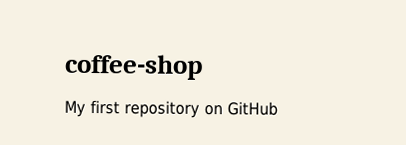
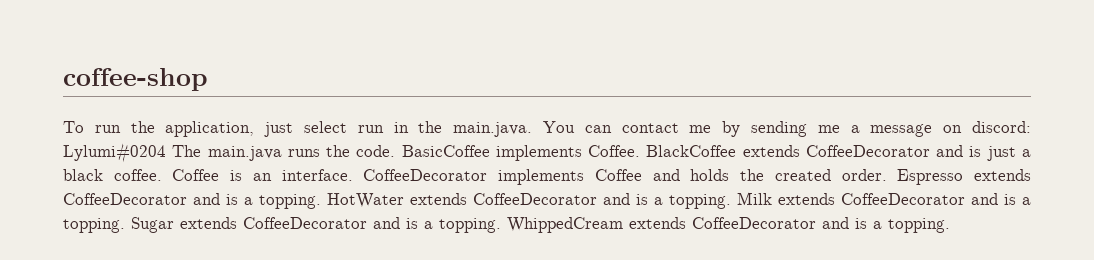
[64,100,278,118] My first repository on GitHub -> [63,121,1031,137] [63,143,1031,163] [63,169,1032,185] [63,192,1031,209] [63,217,950,233] To run the application, just select run in the main.java. You can contact me by sending me a message on discord: Lylumi#0204 The main.java runs the code. BasicCoffee implements Coffee. BlackCoffee extends CoffeeDecorator and is just a black coffee. Coffee is an interface. CoffeeDecorator implements Coffee and holds the created order. Espresso extends CoffeeDecorator and is a topping. HotWater extends CoffeeDecorator and is a topping. Milk extends CoffeeDecorator and is a topping. Sugar extends CoffeeDecorator and is a topping. WhippedCream extends CoffeeDecorator and is a topping.

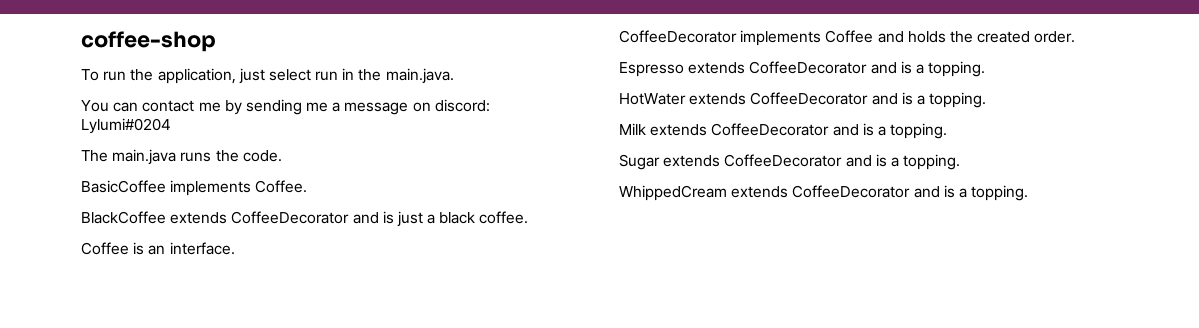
(533, 129) none -> (454, 76) //
(166, 153) none -> (171, 126) //
(396, 151) none -> (282, 156) //
(641, 151) none -> (308, 186) //
(162, 175) none -> (529, 217) //
(353, 175) none -> (235, 248) //
(887, 175) none -> (1076, 37) //
(321, 201) none -> (986, 69) //
(731, 201) none -> (987, 100) //
(125, 225) none -> (948, 131) //
(501, 225) none -> (961, 162) //

